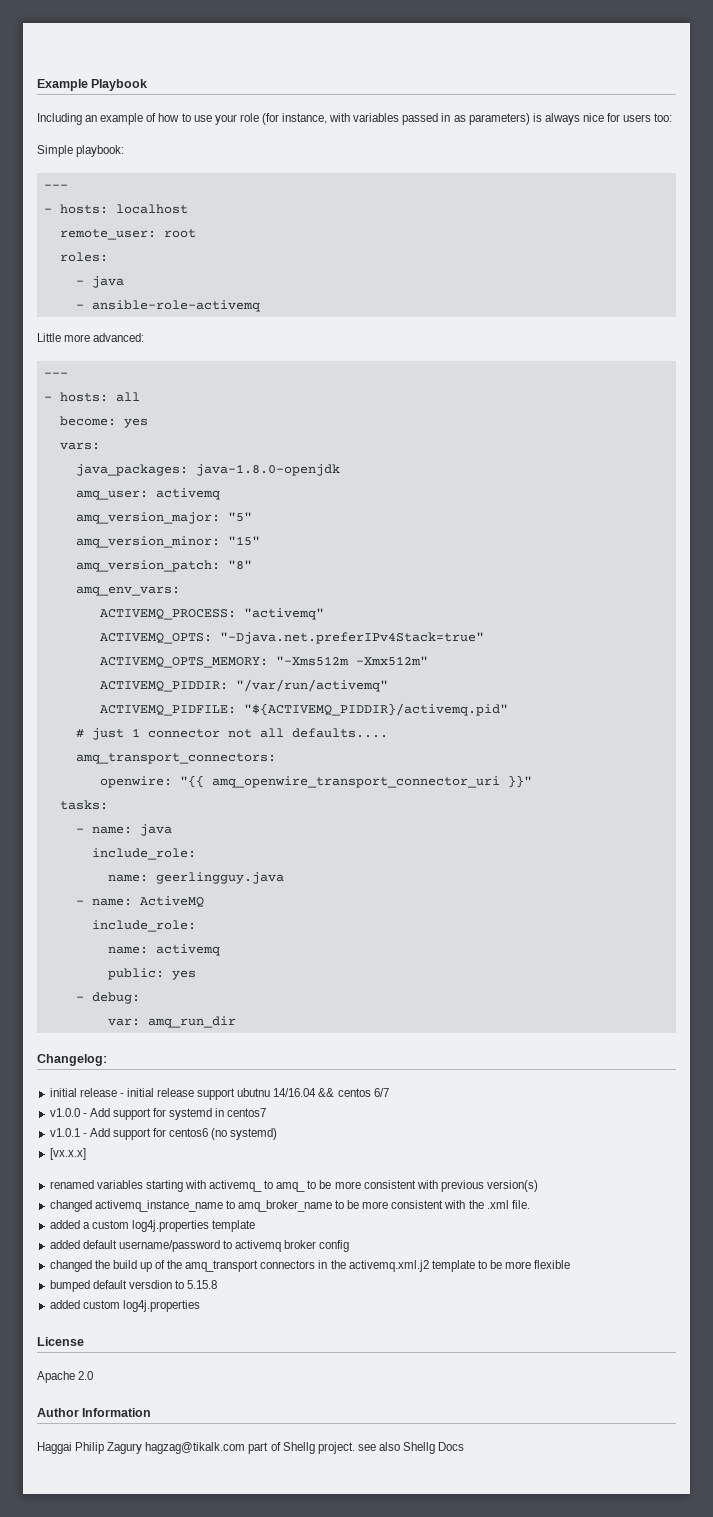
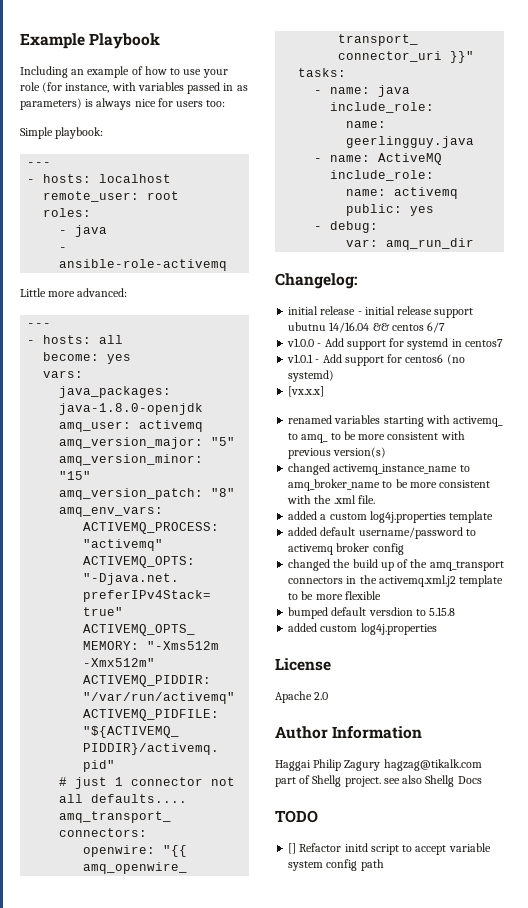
(465, 1446) none -> [275,810,318,823] [288,843,491,855] [288,859,384,871] // TODO // [] Refactor initd script to accept variable system config path

